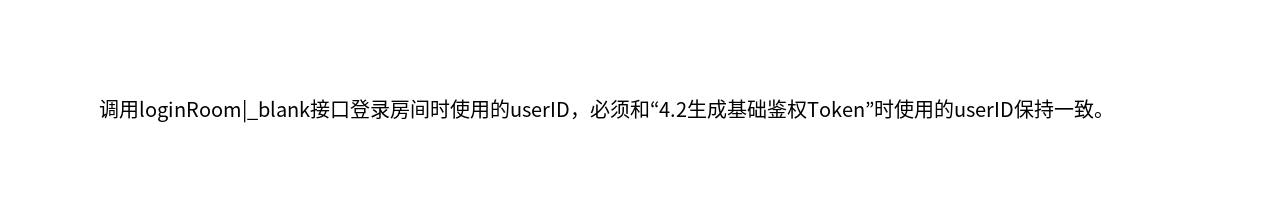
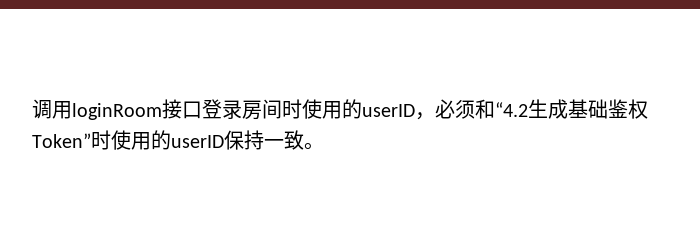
[139,100,310,123] loginRoom|_blank -> [72,103,162,120] loginRoom

